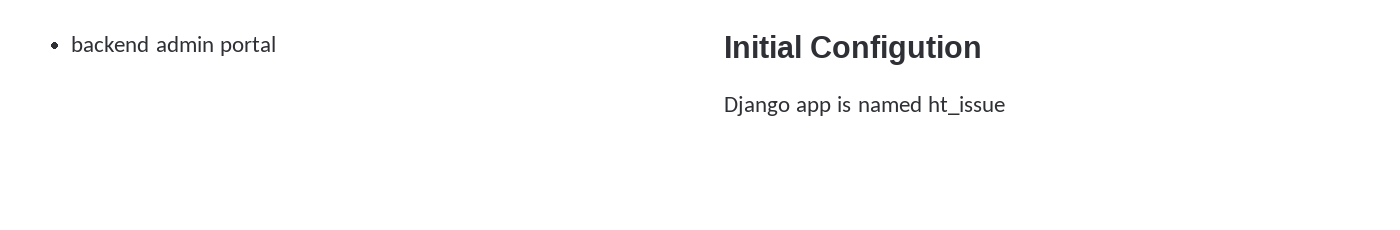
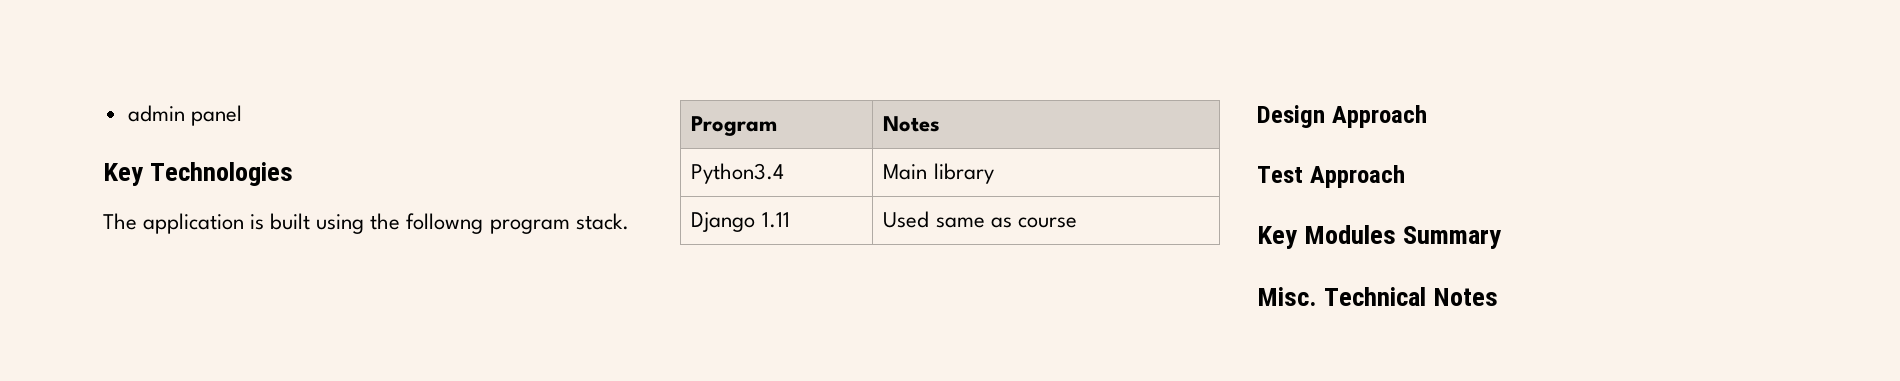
[71,36,276,56] [724,35,983,65] [724,96,1005,116] backend admin portal // Initial Configution // Django app is named ht_issue -> [127,105,242,126] [103,162,294,186] [103,213,629,234] [691,116,778,136] [883,116,941,132] [691,163,785,184] [883,163,994,184] [691,212,790,232] [883,211,1077,228] [1257,105,1427,128] [1257,165,1405,188] [1257,225,1502,249] [1257,287,1499,306] admin panel // Key Technologies // The application is built using the followng program stack. // Program | Notes // Python3.4 | Main library // Django 1.11 | Used same as course // Design Approach // Test Approach // Key Modules Summary // Misc. Technical Notes

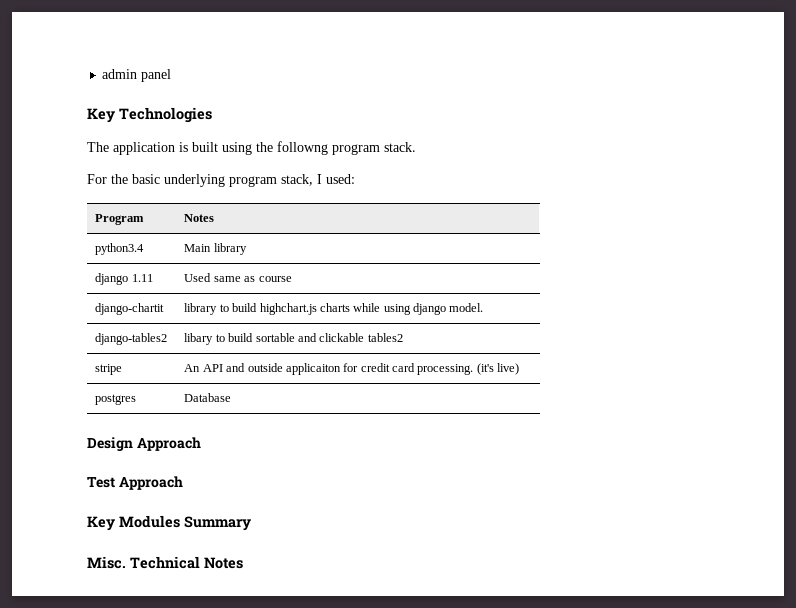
(629, 221) none -> [87,174,355,187] // For the basic underlying program stack, I used:
[691,163,785,184] Python3.4 -> [95,243,145,255] python3.4
[691,212,756,232] Django -> [95,273,129,285] django
(1077, 222) none -> [95,303,165,315] [184,303,484,315] [95,333,168,345] [184,333,403,345] [95,364,123,375] [184,363,520,375] [95,394,137,405] [184,393,232,402] // django-chartit | library to build highchart.js charts while using django model. // django-tables2 | libary to build sortable and clickable tables2 // stripe | An API and outside applicaiton for credit card processing. (it's live) // postgres | Database

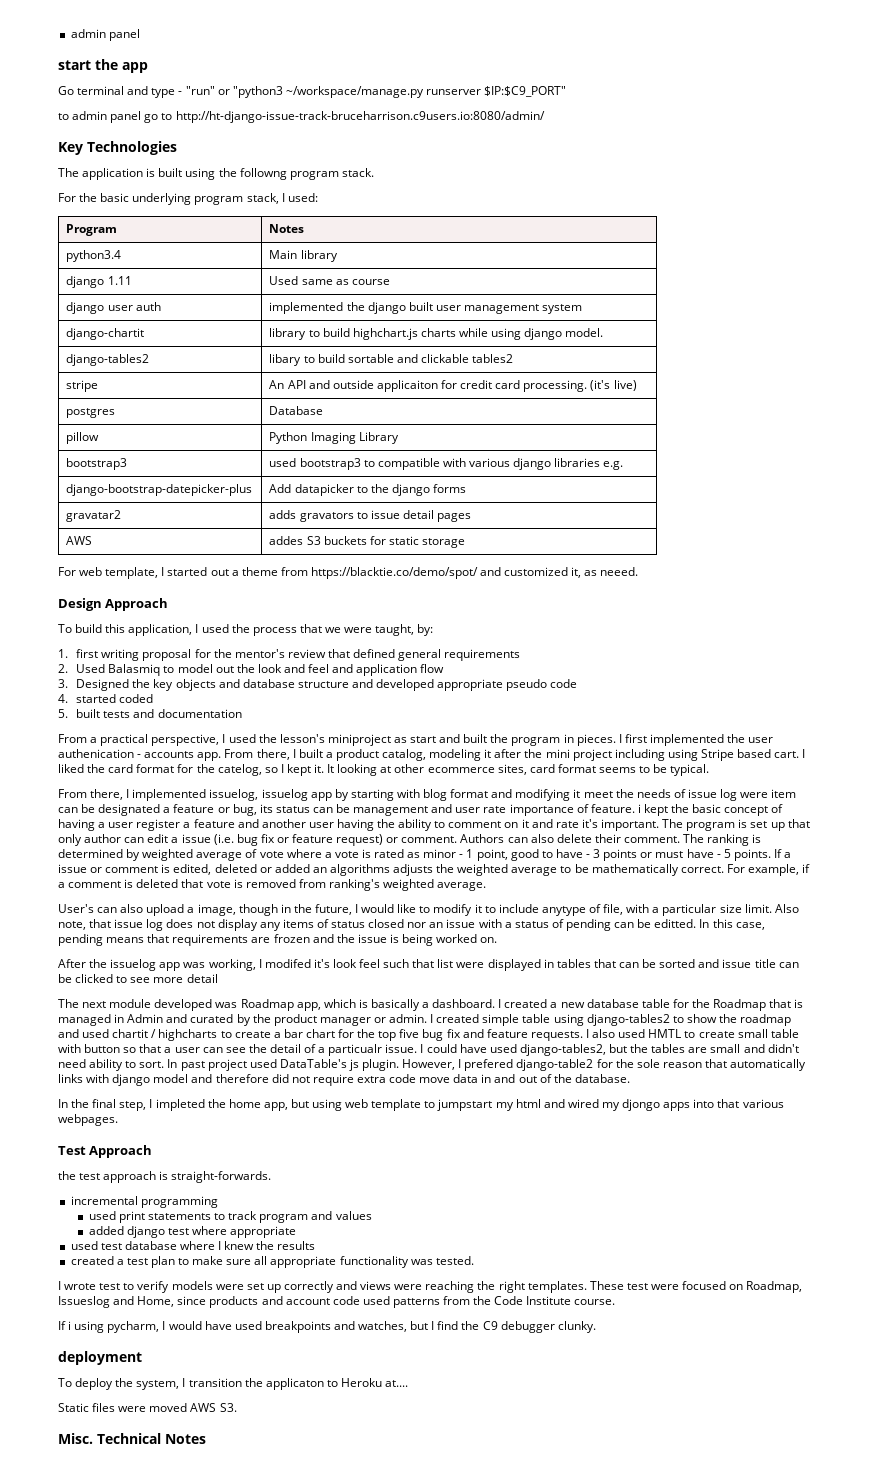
[102,69,172,82] admin panel -> [70,29,140,41] [58,59,148,73] [58,86,567,98] [58,111,545,123] admin panel // start the app // Go terminal and type - "run" or "python3 ~/workspace/manage.py runserver $IP:$C9_PORT" // to admin panel go to http://ht-django-issue-track-bruceharrison.c9users.io:8080/admin/
(292, 279) none -> [66,302,161,314] [269,302,583,314] // django user auth | implemented the django built user management system
[87,437,201,451] [87,476,183,490] [87,515,251,531] // Design Approach // Test Approach // Key Modules Summary -> [66,432,100,444] [269,432,399,444] [66,458,128,470] [269,458,624,470] [66,484,253,496] [269,484,466,496] [66,510,122,522] [269,510,471,522] [66,536,93,545] [269,536,465,548] [58,567,639,579] [58,598,169,611] [58,624,434,636] [58,649,521,661] [58,664,445,676] [58,679,578,691] [58,694,154,703] [58,709,242,718] [58,734,774,746] [58,749,806,761] [58,764,710,776] [58,789,797,801] [58,804,784,816] [58,819,810,831] [58,834,762,846] [58,849,792,861] [58,864,811,876] [58,879,487,891] [58,904,799,916] [58,919,765,931] [58,934,498,946] [58,959,799,971] [58,974,218,983] [58,999,804,1011] [58,1014,792,1026] [58,1029,799,1041] [58,1044,799,1056] [58,1059,807,1071] [58,1074,630,1086] [58,1099,784,1111] [58,1114,118,1126] [58,1145,153,1158] [58,1171,272,1183] [70,1196,218,1208] [88,1211,372,1223] [88,1226,297,1238] [70,1241,316,1250] [70,1256,474,1268] [58,1281,803,1293] [58,1296,616,1308] [58,1321,596,1333] [58,1351,142,1365] [58,1378,409,1390] [58,1403,237,1412] // pillow | Python Imaging Library // bootstrap3 | used bootstrap3 to compatible with various django libraries e.g. // django-bootstrap-datepicker-plus | Add datapicker to the django forms // gravatar2 | adds gravators to issue detail pages // AWS | addes S3 buckets for static storage // For web template, I started out a theme from https://blacktie.co/demo/spot/ and customized it, as neeed. // Design Approach // To build this application, I used the process that we were taught, by: // 1. first writing proposal for the mentor's review that defined general requirements // 2. Used Balasmiq to model out the look and feel and application flow // 3. Designed the key objects and database structure and developed appropriate pseudo code // 4. started coded // 5. built tests and documentation // From a practical perspective, I used the lesson's miniproject as start and built the program in pieces. I first implemented the user authenication - accounts app. From there, I built a product catalog, modeling it after the mini project including using Stripe based cart. I liked the card format for the catelog, so I kept it. It looking at other ecommerce sites, card format seems to be typical. // From there, I implemented issuelog, issuelog app by starting with blog format and modifying it meet the needs of issue log were item can be designated a feature or bug, its status can be management and user rate importance of feature. i kept the basic concept of having a user register a feature and another user having the ability to comment on it and rate it's important. The program is set up that only author can edit a issue (i.e. bug fix or feature request) or comment. Authors can also delete their comment. The ranking is determined by weighted average of vote where a vote is rated as minor - 1 point, good to have - 3 points or must have - 5 points. If a issue or comment is edited, deleted or added an algorithms adjusts the weighted average to be mathematically correct. For example, if a comment is deleted that vote is removed from ranking's weighted average. // User's can also upload a image, though in the future, I would like to modify it to include anytype of file, with a particular size limit. Also note, that issue log does not display any items of status closed nor an issue with a status of pending can be editted. In this case, pending means that requirements are frozen and the issue is being worked on. // After the issuelog app was working, I modifed it's look feel such that list were displayed in tables that can be sorted and issue title can be clicked to see more detail // The next module developed was Roadmap app, which is basically a dashboard. I created a new database table for the Roadmap that is managed in Admin and curated by the product manager or admin. I created simple table using django-tables2 to show the roadmap and used chartit / highcharts to create a bar chart for the top five bug fix and feature requests. I also used HMTL to create small table with button so that a user can see the detail of a particualr issue. I could have used django-tables2, but the tables are small and didn't need ability to sort. In past project used DataTable's js plugin. However, I prefered django-table2 for the sole reason that automatically links with django model and therefore did not require extra code move data in and out of the database. // In the final step, I impleted the home app, but using web template to jumpstart my html and wired my djongo apps into that various webpages. // Test Approach // the test approach is straight-forwards. // incremental programming // used print statements to track program and values // added django test where appropriate // used test database where I knew the results // created a test plan to make sure all appropriate functionality was tested. // I wrote test to verify models were set up correctly and views were reaching the right templates. These test were focused on Roadmap, Issueslog and Home, since products and account code used patterns from the Code Institute course. // If i using pycharm, I would have used breakpoints and watches, but I find the C9 debugger clunky. // deployment // To deploy the system, I transition the applicaton to Heroku at.... // Static files were moved AWS S3.

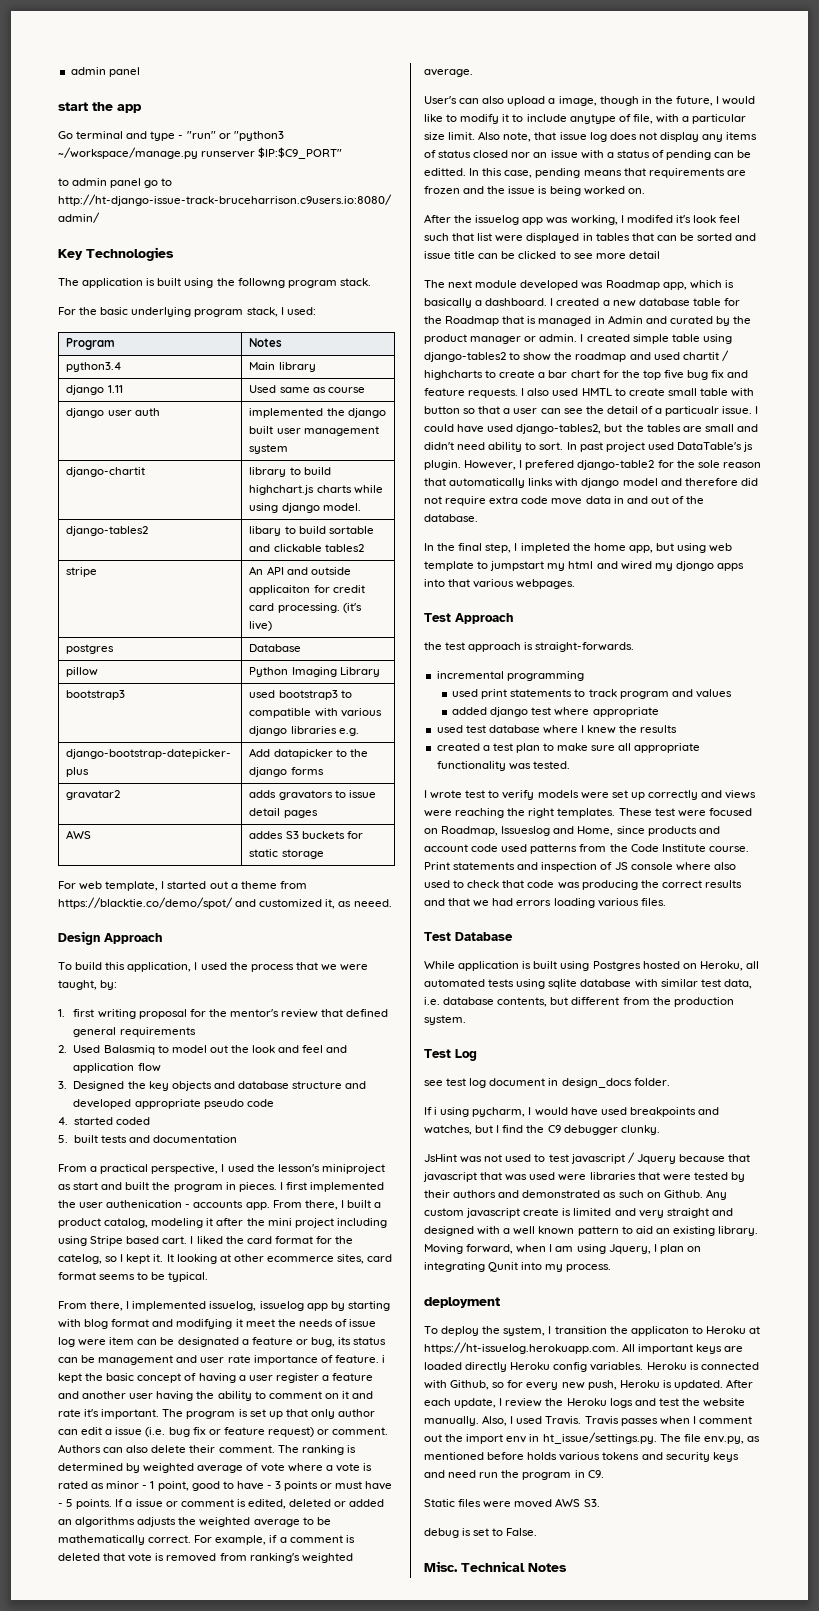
(616, 1302) none -> [424,862,736,872] [424,880,742,890] [424,898,666,908] [424,932,513,941] [424,961,759,971] [424,979,752,989] [424,997,734,1007] [424,1015,466,1025] [424,1049,477,1061] [424,1078,670,1088] Print statements and inspection of JS console where also used to check that code was producing the correct results and that we had errors loading various files. // Test Database // While application is built using Postgres hosted on Heroku, all automated tests using sqlite database with similar test data, i.e. database contents, but different from the production system. // Test Log // see test log document in design_docs folder.
(596, 1327) none -> [424,1152,751,1164] [423,1172,745,1182] [424,1189,727,1200] [424,1208,733,1218] [424,1226,759,1236] [424,1244,701,1254] [424,1262,612,1272] // JsHint was not used to test javascript / Jquery because that javascript that was used were libraries that were tested by their authors and demonstrated as such on Github. Any custom javascript create is limited and very straight and designed with a well known pattern to aid an existing library. Moving forward, when I am using Jquery, I plan on integrating Qunit into my process.
[385,1380,409,1387] at.... -> [749,1326,761,1334] [424,1342,744,1354] [424,1362,759,1372] [424,1379,754,1390] [424,1398,746,1408] [424,1415,752,1426] [424,1432,760,1444] [424,1452,739,1462] [424,1470,604,1480] at https://ht-issuelog.herokuapp.com. All important keys are loaded directly Heroku config variables. Heroku is connected with Github, so for every new push, Heroku is updated. After each update, I review the Heroku logs and test the website manually. Also, I used Travis. Travis passes when I comment out the import env in ht_issue/settings.py. The file env.py, as mentioned before holds various tokens and security keys and need run the program in C9.
(237, 1407) none -> [424,1528,538,1538] // debug is set to False.

